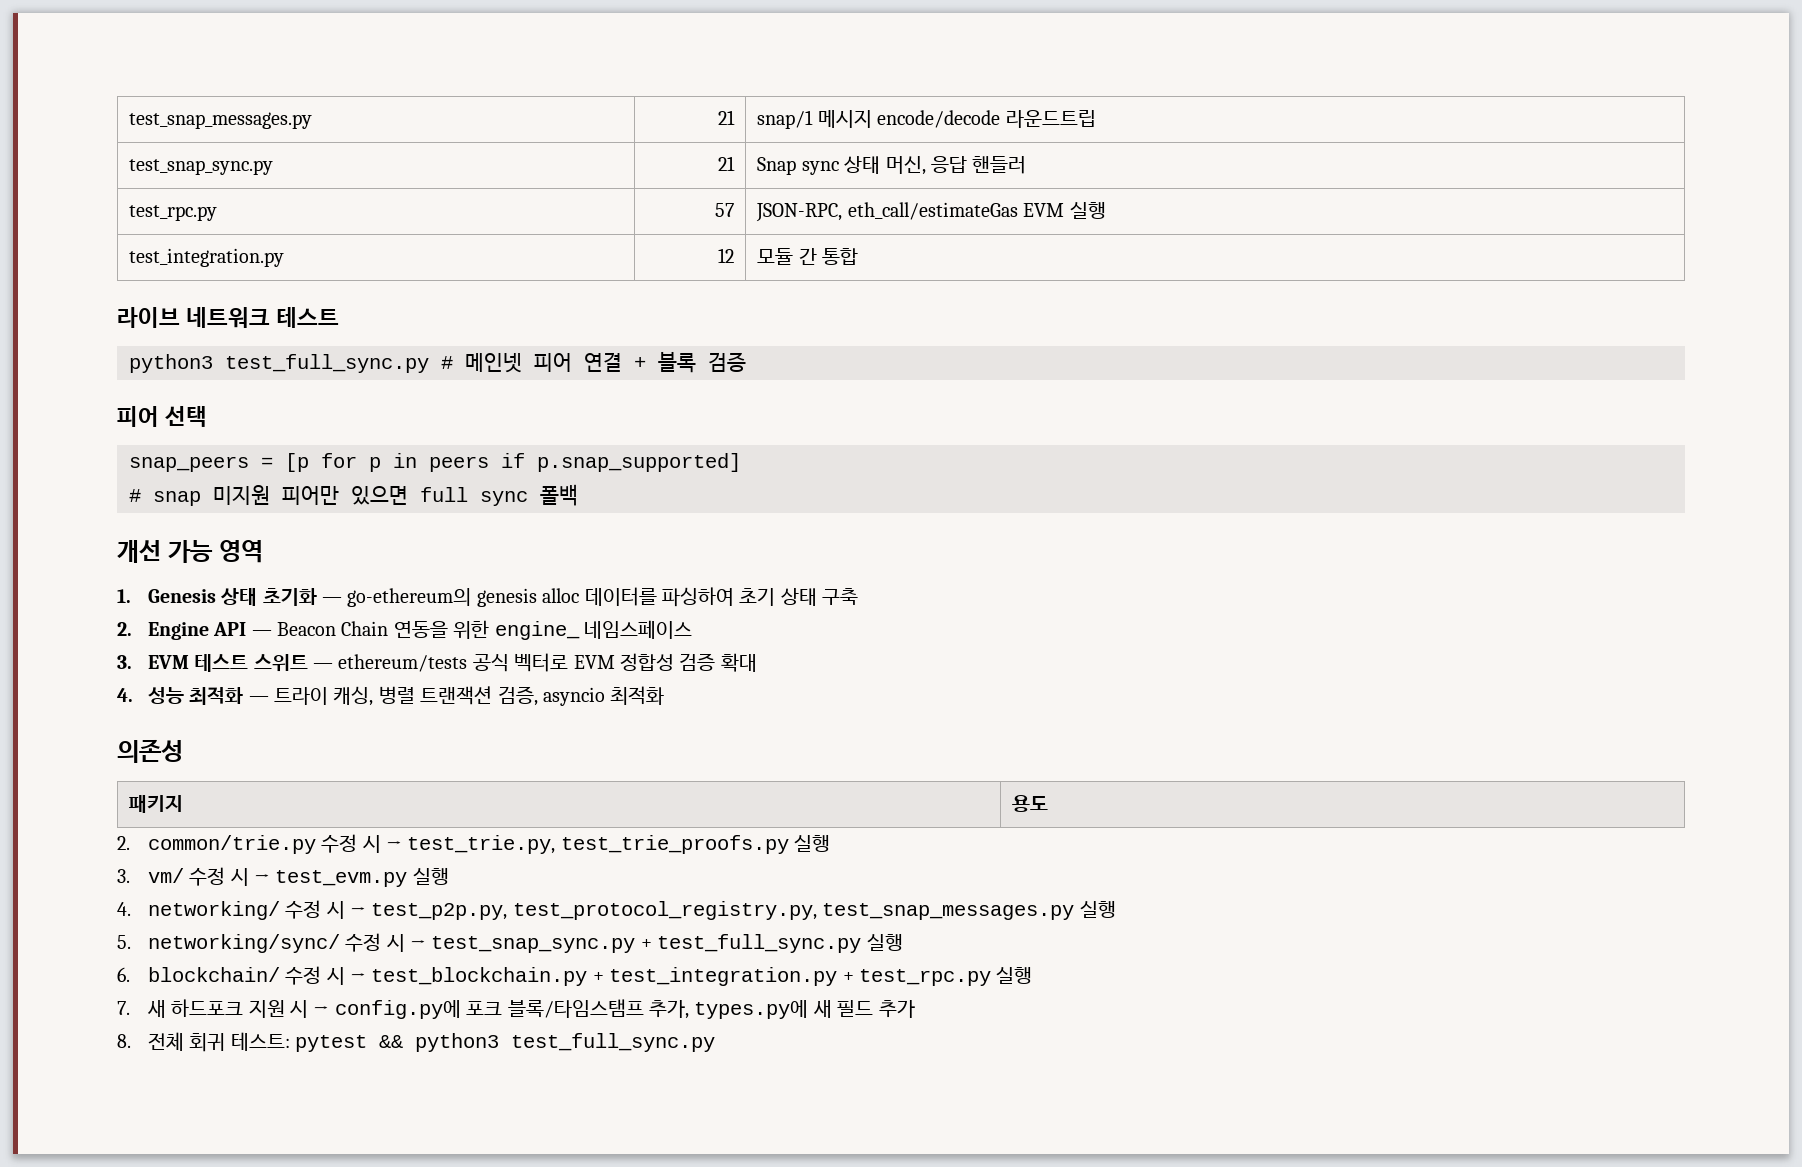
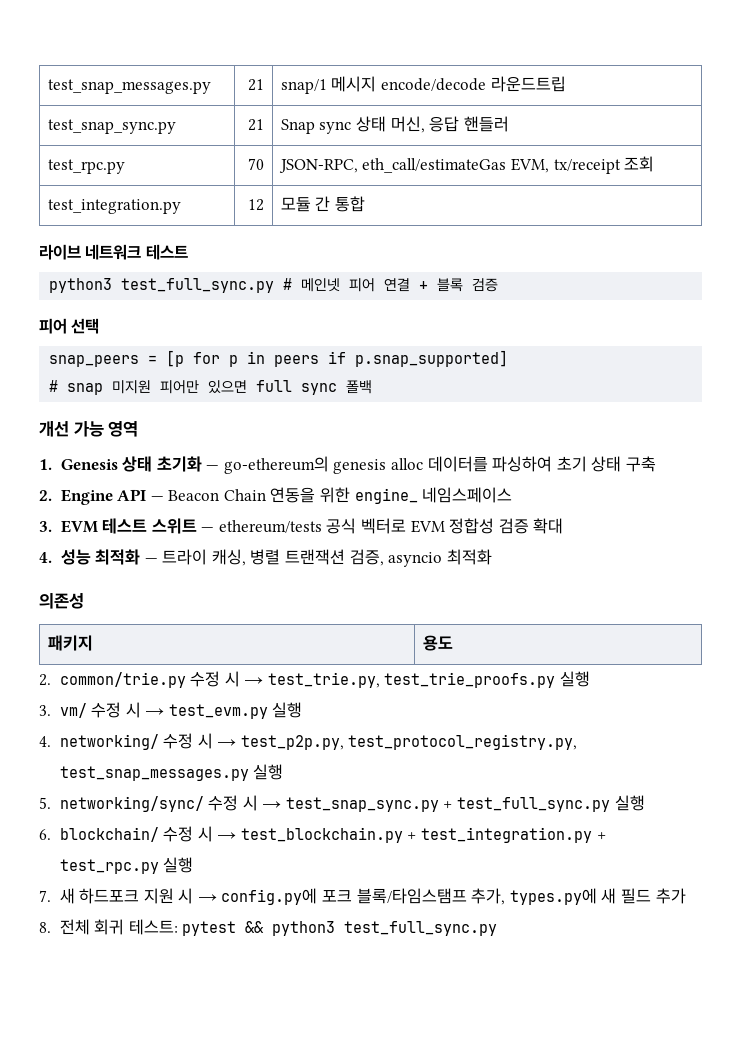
[714,203,734,217] 57 -> [248,158,265,170] 70
[1023,201,1106,219] EVM 실행 -> [510,156,655,174] EVM, tx/receipt 조회

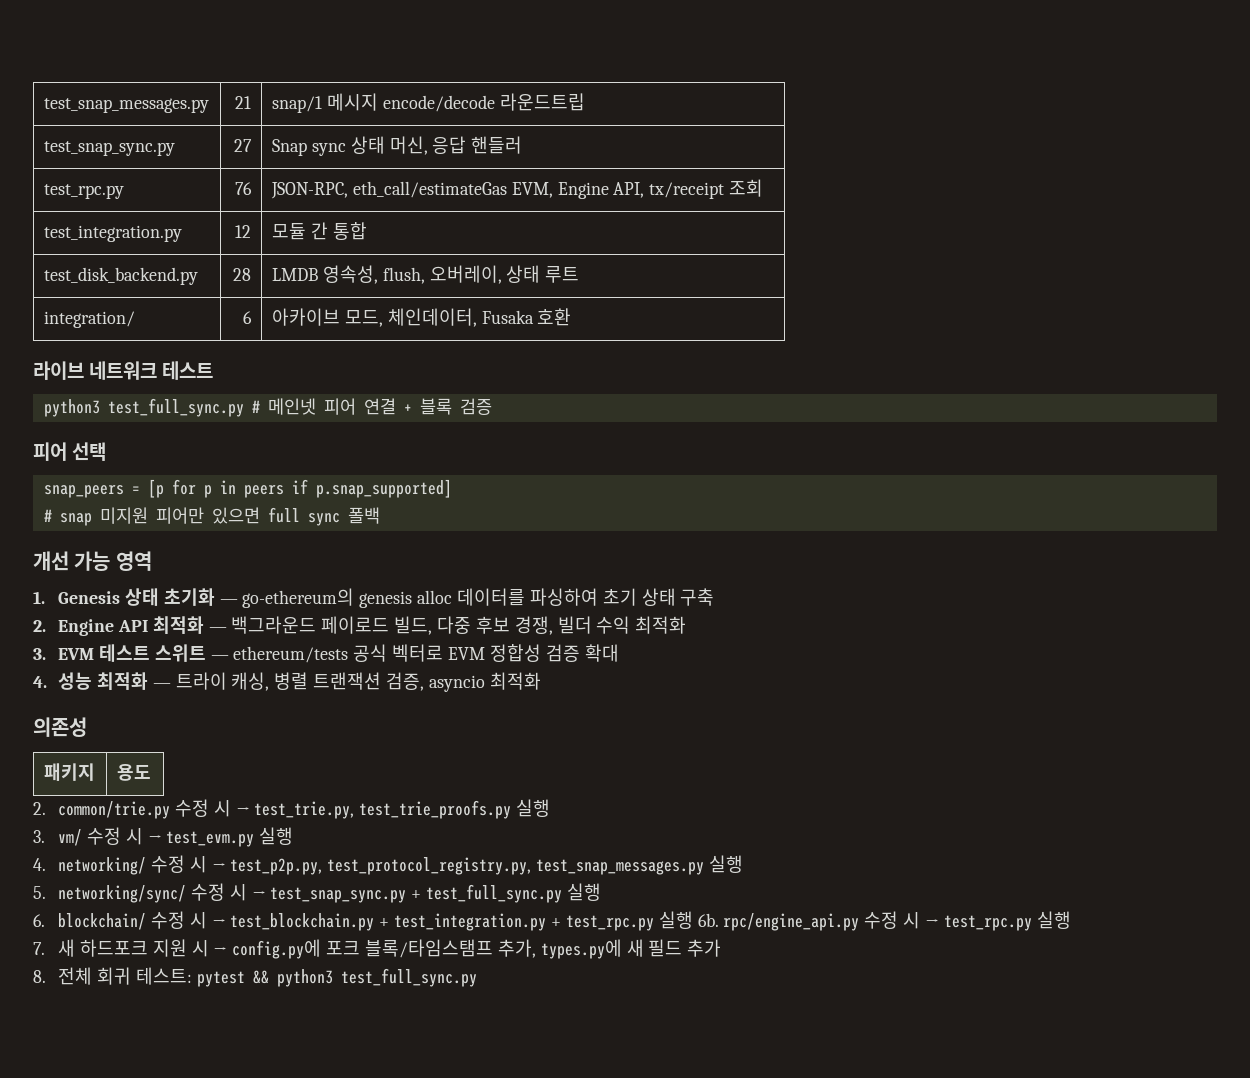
[248,119,265,131] 21 -> [234,139,253,152] 27
[248,158,265,170] 70 -> [235,182,253,195] 76
(549, 165) none -> [557,182,645,199] Engine API,
(365, 204) none -> [43,267,198,285] [233,268,252,281] [271,265,580,284] [43,311,135,328] [243,311,253,324] [271,308,572,327] // test_disk_backend.py | 28 | LMDB 영속성, flush, 오버레이, 상태 루트 // integration/ | 6 | 아카이브 모드, 체인데이터, Fusaka 호환
[150,487,513,504] — Beacon Chain 연동을 위한 engine_ 네임스페이스 -> [152,616,687,635] 최적화 — 백그라운드 페이로드 빌드, 다중 후보 경쟁, 빌더 수익 최적화
(194, 865) none -> [697,911,1071,931] 6b. rpc/engine_api.py 수정 시 → test_rpc.py 실행

